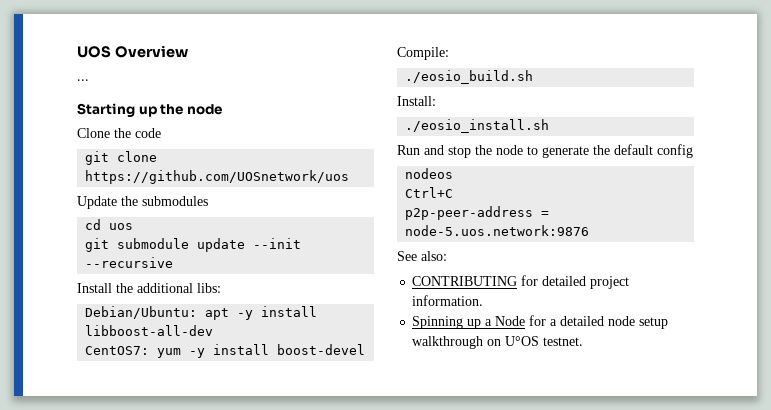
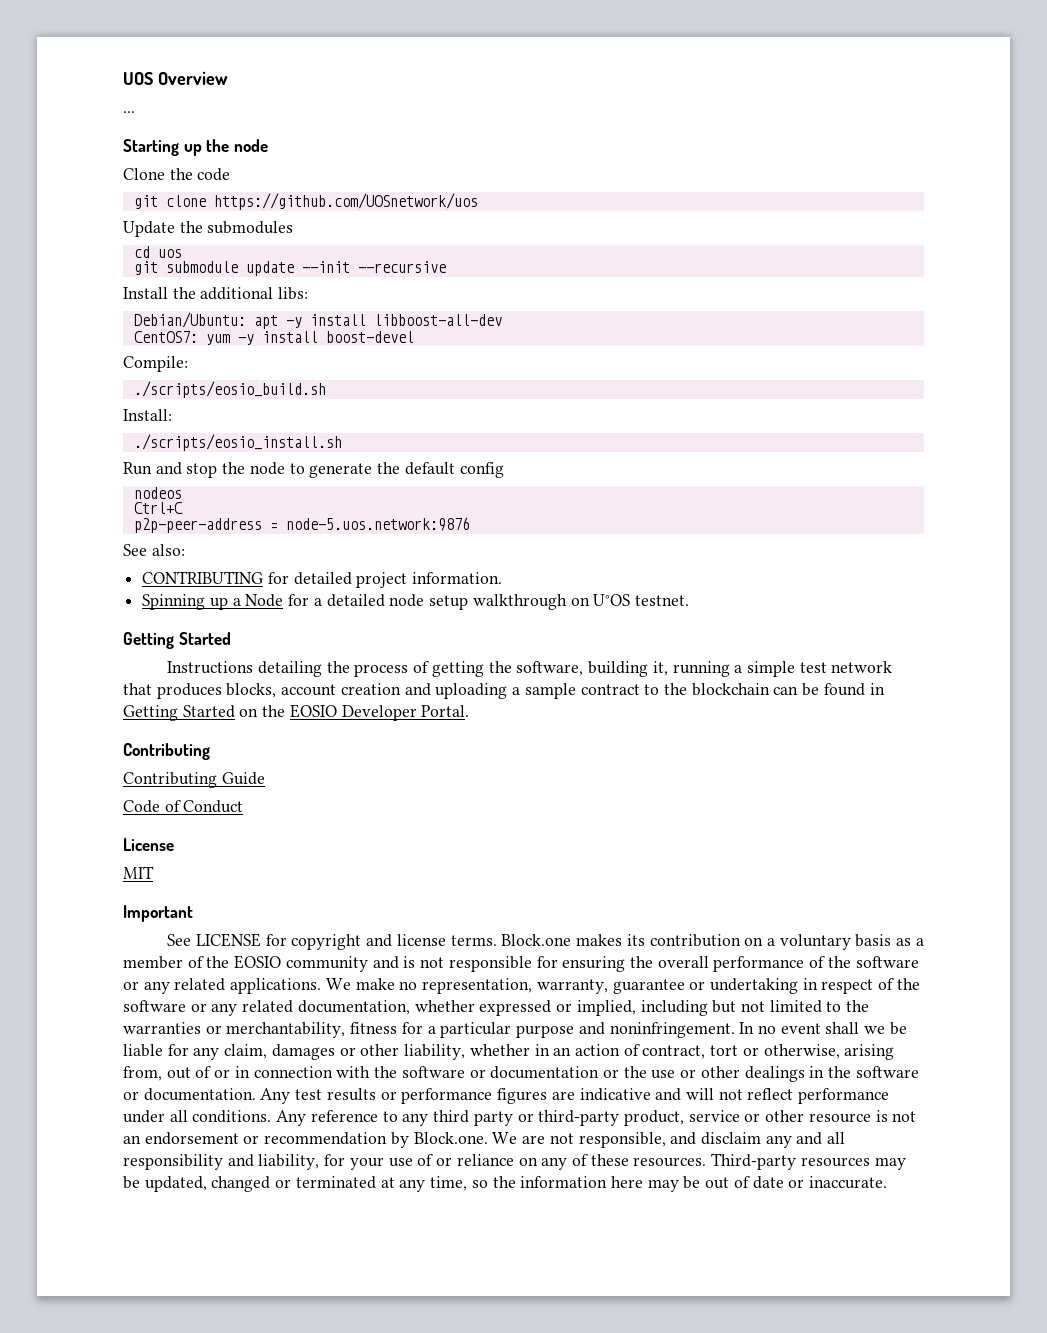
[405,70,534,84] ./eosio_build.sh -> [133,381,326,398] ./scripts/eosio_build.sh
[405,119,550,133] ./eosio_install.sh -> [133,434,342,451] ./scripts/eosio_install.sh
(584, 341) none -> [123,632,231,649] [167,661,893,677] [123,683,885,699] [123,704,470,721] [123,743,210,760] [123,772,265,788] [123,800,244,813] [123,838,174,851] [123,866,154,879] [123,905,193,922] [167,933,924,950] [123,955,919,972] [123,978,920,994] [123,1000,870,1016] [123,1022,907,1038] [123,1044,895,1060] [123,1066,919,1082] [123,1088,890,1104] [123,1110,917,1126] [123,1132,846,1148] [123,1153,906,1170] [123,1176,888,1192] // Getting Started // Instructions detailing the process of getting the software, building it, running a simple test network that produces blocks, account creation and uploading a sample contract to the blockchain can be found in Getting Started on the EOSIO Developer Portal. // Contributing // Contributing Guide // Code of Conduct // License // MIT // Important // See LICENSE for copyright and license terms. Block.one makes its contribution on a voluntary basis as a member of the EOSIO community and is not responsible for ensuring the overall performance of the software or any related applications. We make no representation, warranty, guarantee or undertaking in respect of the software or any related documentation, whether expressed or implied, including but not limited to the warranties or merchantability, fitness for a particular purpose and noninfringement. In no event shall we be liable for any claim, damages or other liability, whether in an action of contract, tort or otherwise, arising from, out of or in connection with the software or documentation or the use or other dealings in the software or documentation. Any test results or performance figures are indicative and will not reflect performance under all conditions. Any reference to any third party or third-party product, service or other resource is not an endorsement or recommendation by Block.one. We are not responsible, and disclaim any and all responsibility and liability, for your use of or reliance on any of these resources. Third-party resources may be updated, changed or terminated at any time, so the information here may be out of date or inaccurate.

